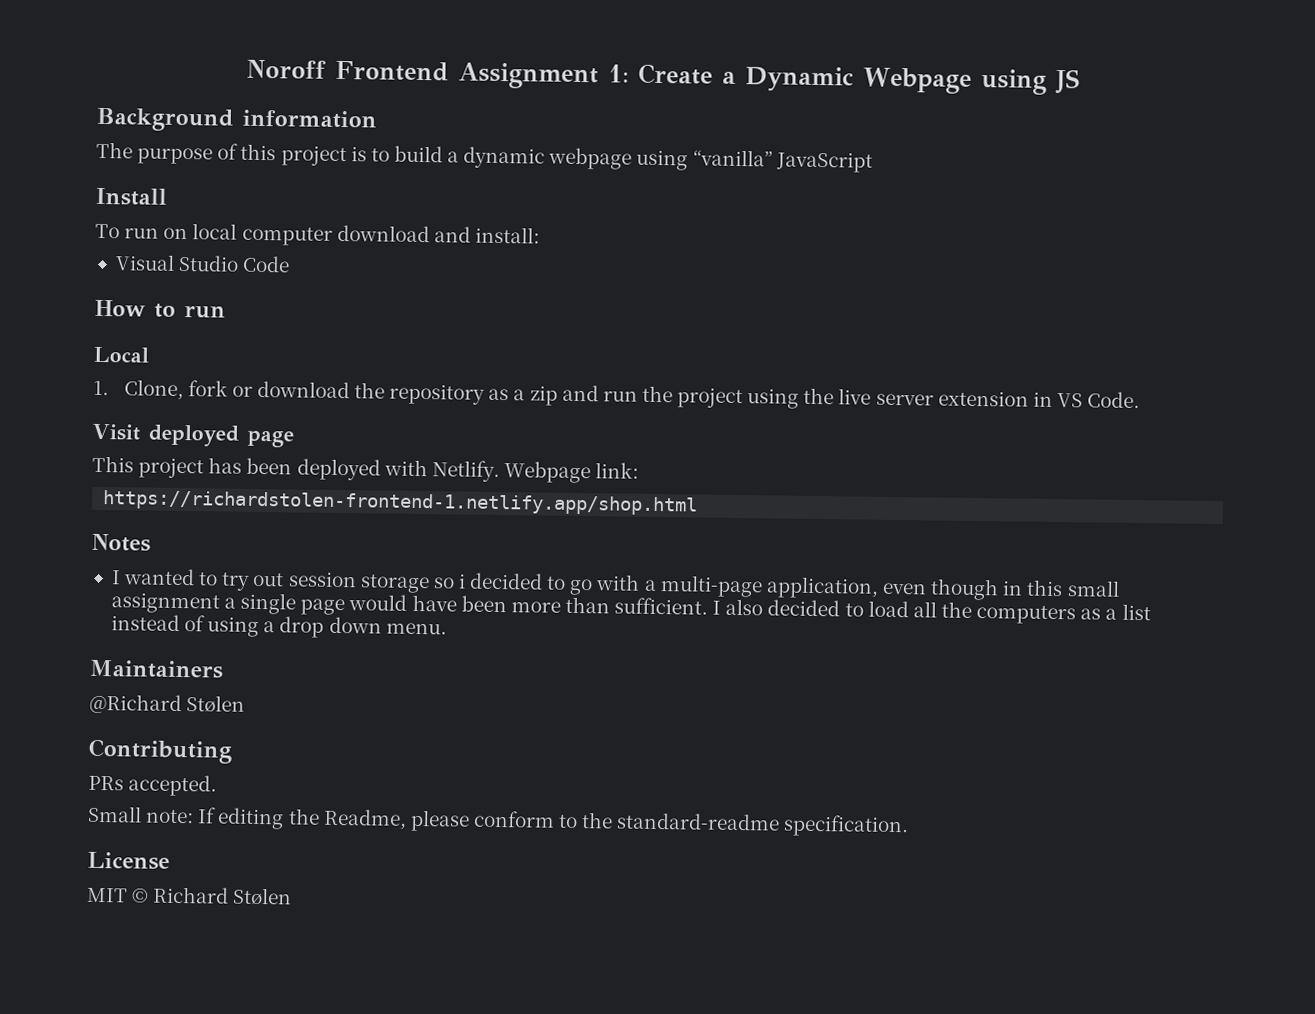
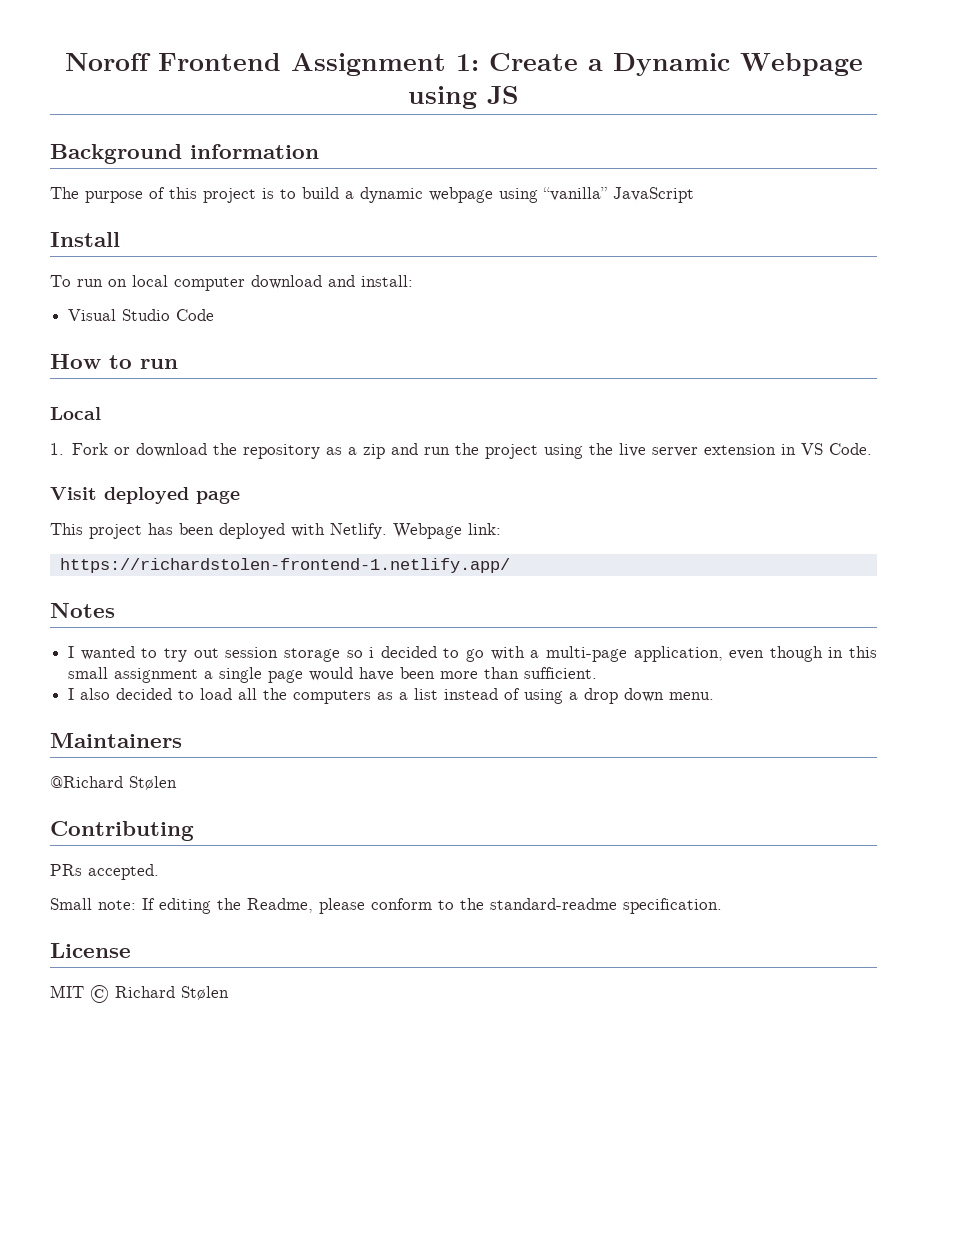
[123,379,228,401] Clone, fork -> [72,443,109,455] Fork
[102,490,699,516] https://richardstolen-frontend-1.netlify.app/shop.html -> [59,558,510,573] https://richardstolen-frontend-1.netlify.app/
(709, 606) none -> (598, 673) //

